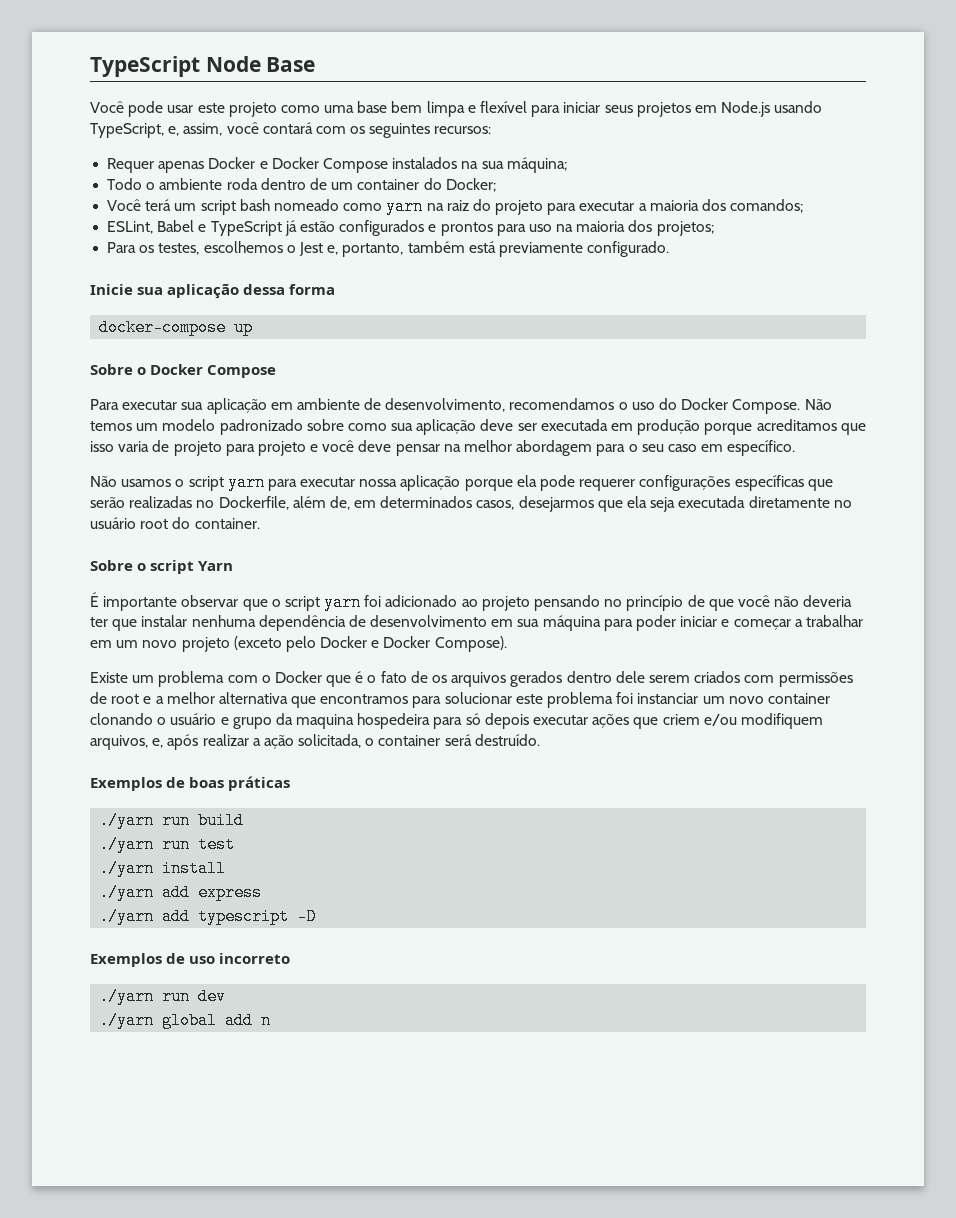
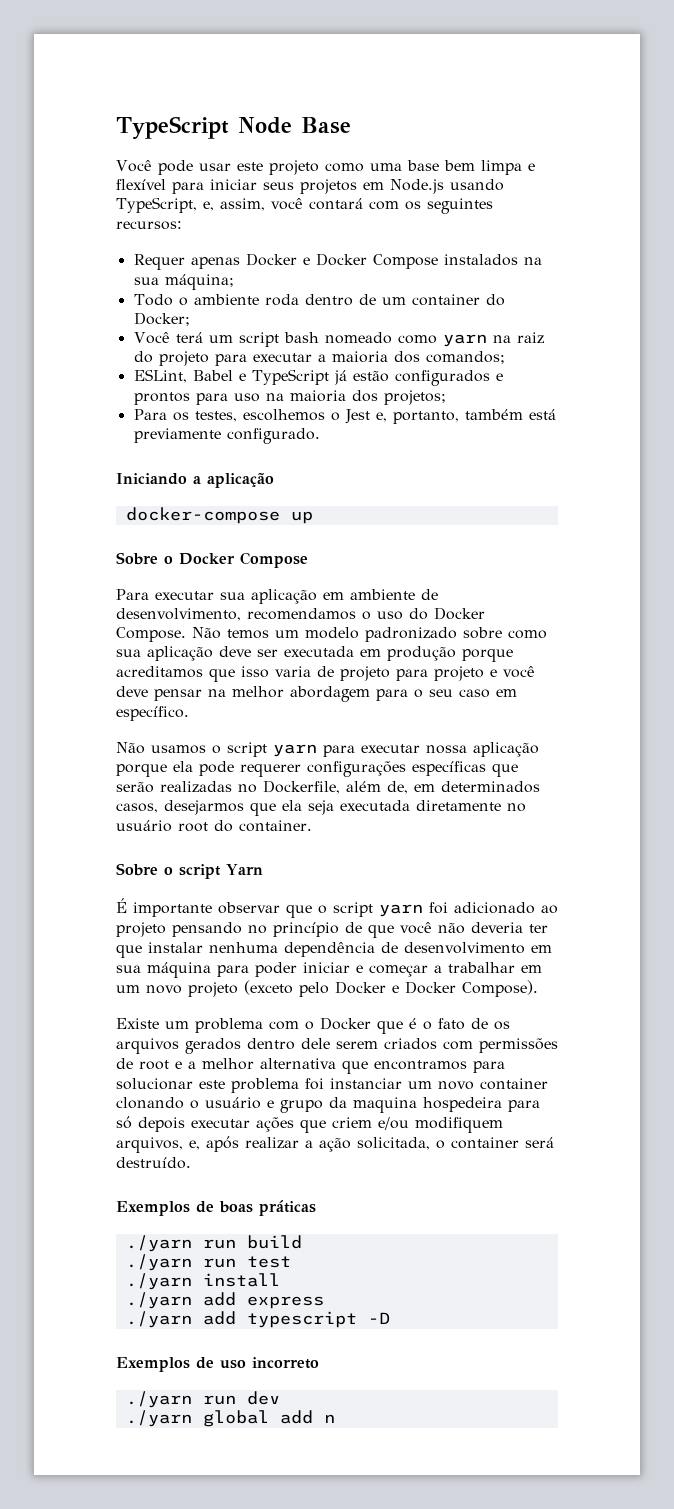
[90,284,336,299] Inicie sua aplicação dessa forma -> [116,472,274,488] Iniciando a aplicação

